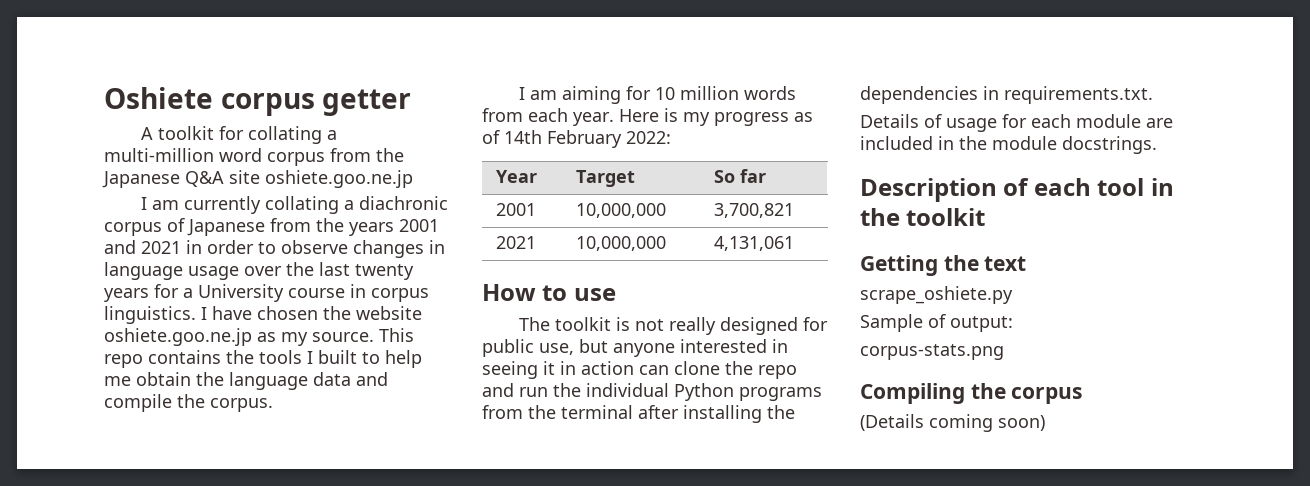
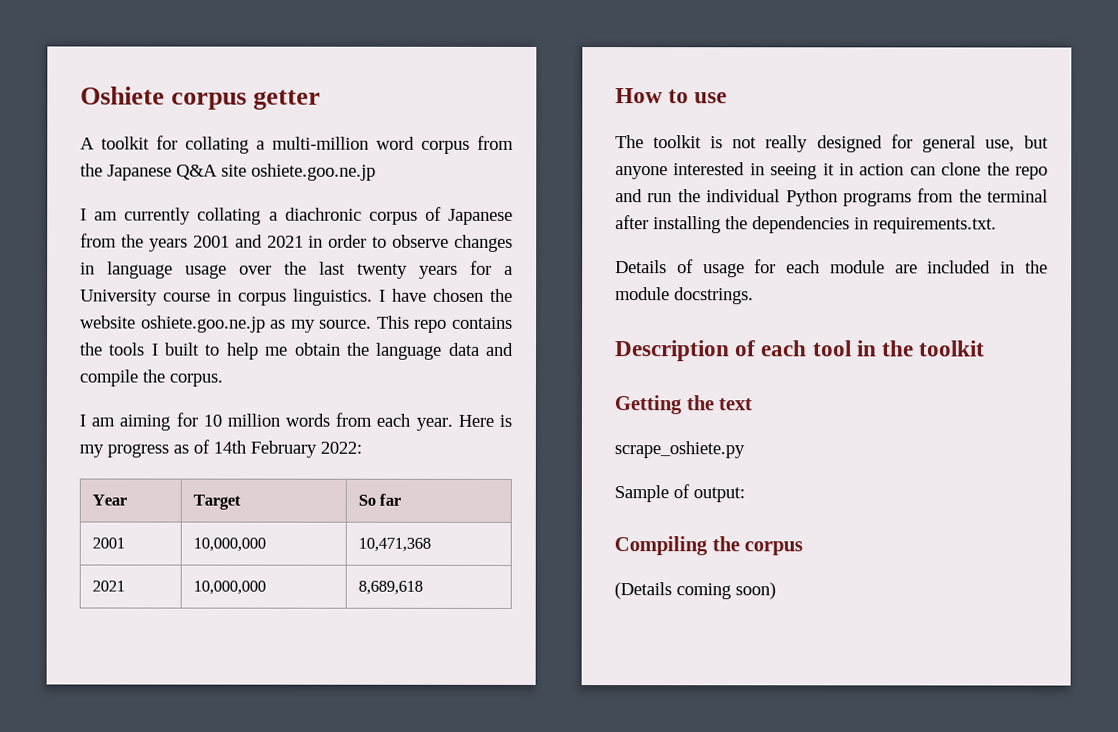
[713,203,794,218] 3,700,821 -> [358,537,432,552] 10,471,368
[713,236,794,251] 4,131,061 -> [358,580,424,595] 8,689,618
[482,339,534,357] public -> [921,135,976,153] general
[860,344,1004,360] // corpus-stats.png -> (745, 495) none

